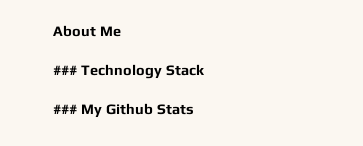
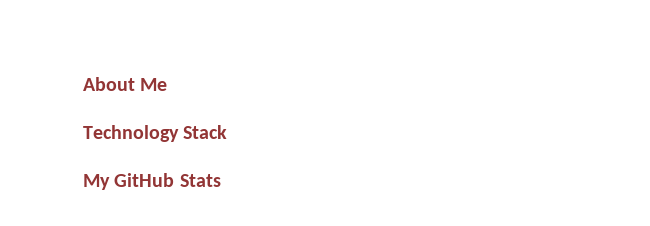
[53,65,77,75] ### -> (168, 84) none
[53,103,153,118] ### My Github -> [83,173,175,190] My GitHub

